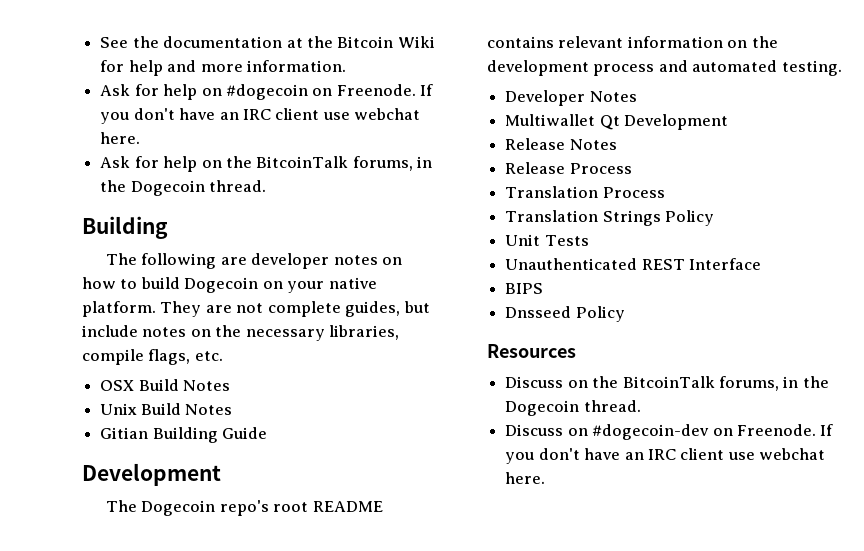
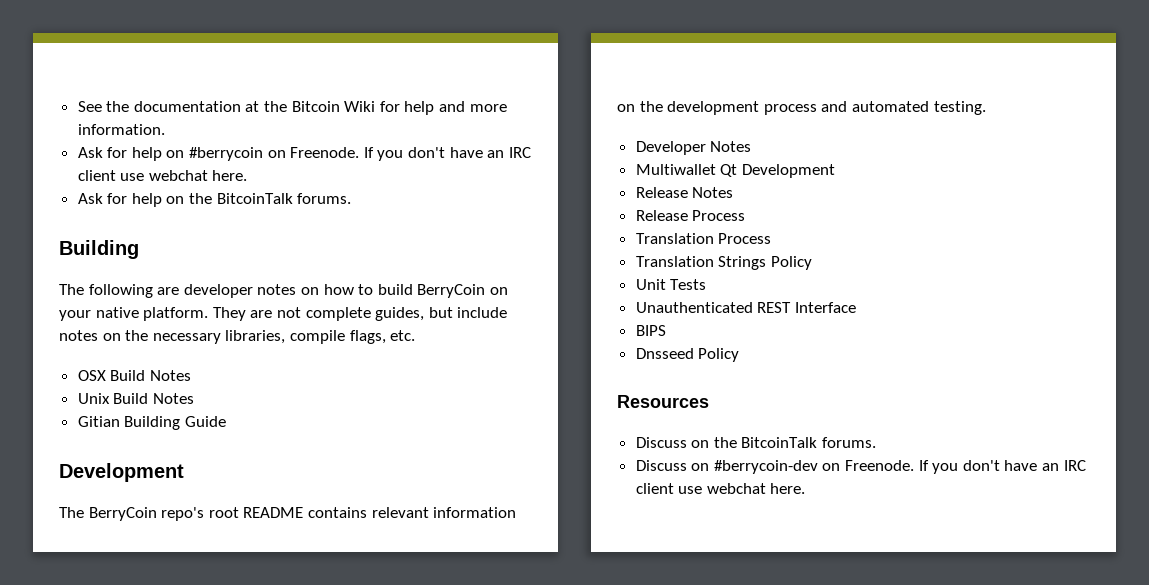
[225,84,308,100] #dogecoin -> [189,147,264,161] #berrycoin
[352,156,433,171] [100,180,267,196] forums, in the Dogecoin thread. -> [297,193,352,204] forums.
[184,277,259,293] Dogecoin -> [417,284,486,298] BerryCoin
[141,500,216,516] Dogecoin -> [88,507,157,521] BerryCoin
[718,376,829,391] [505,400,641,416] [505,424,710,440] forums, in the Dogecoin thread. // Discuss on #dogecoin-dev -> [822,437,877,448] [635,460,818,474] forums. // Discuss on #berrycoin-dev

